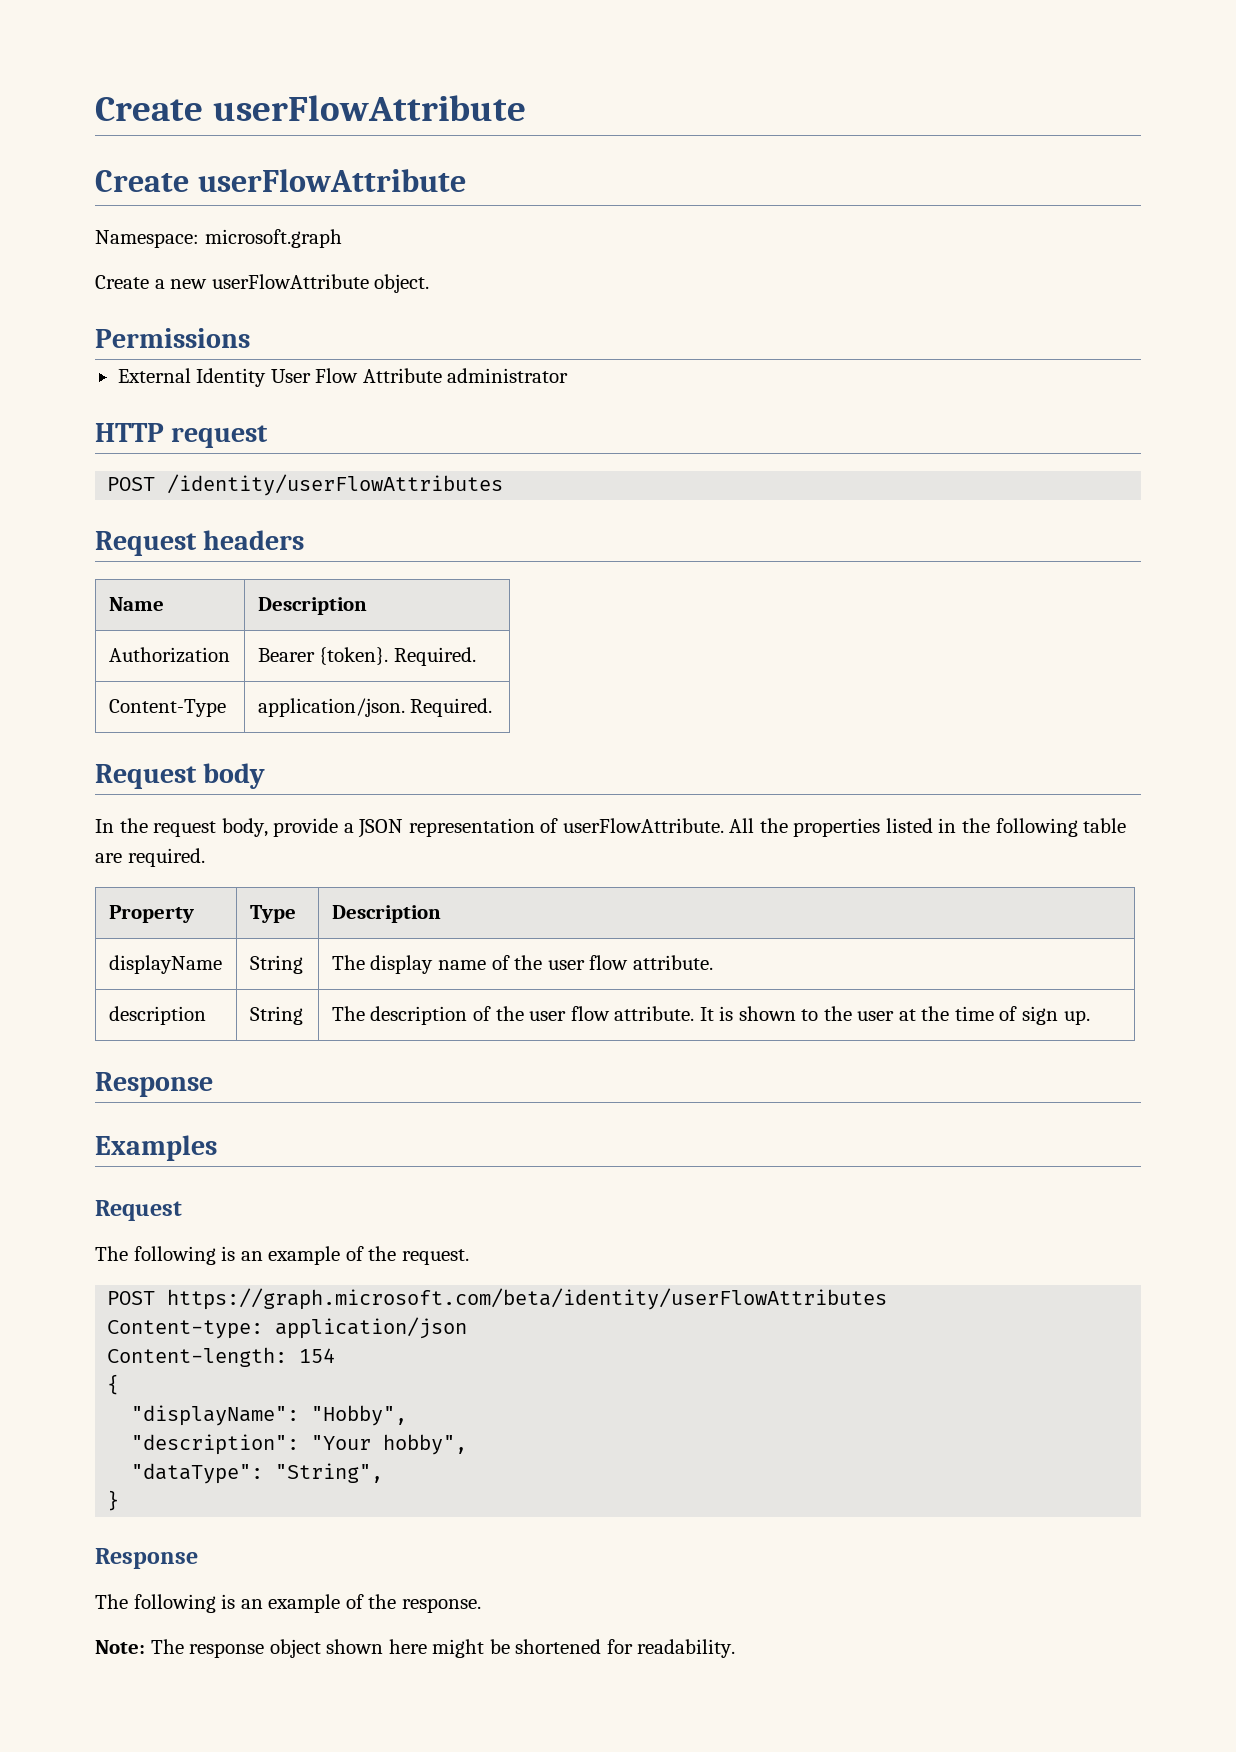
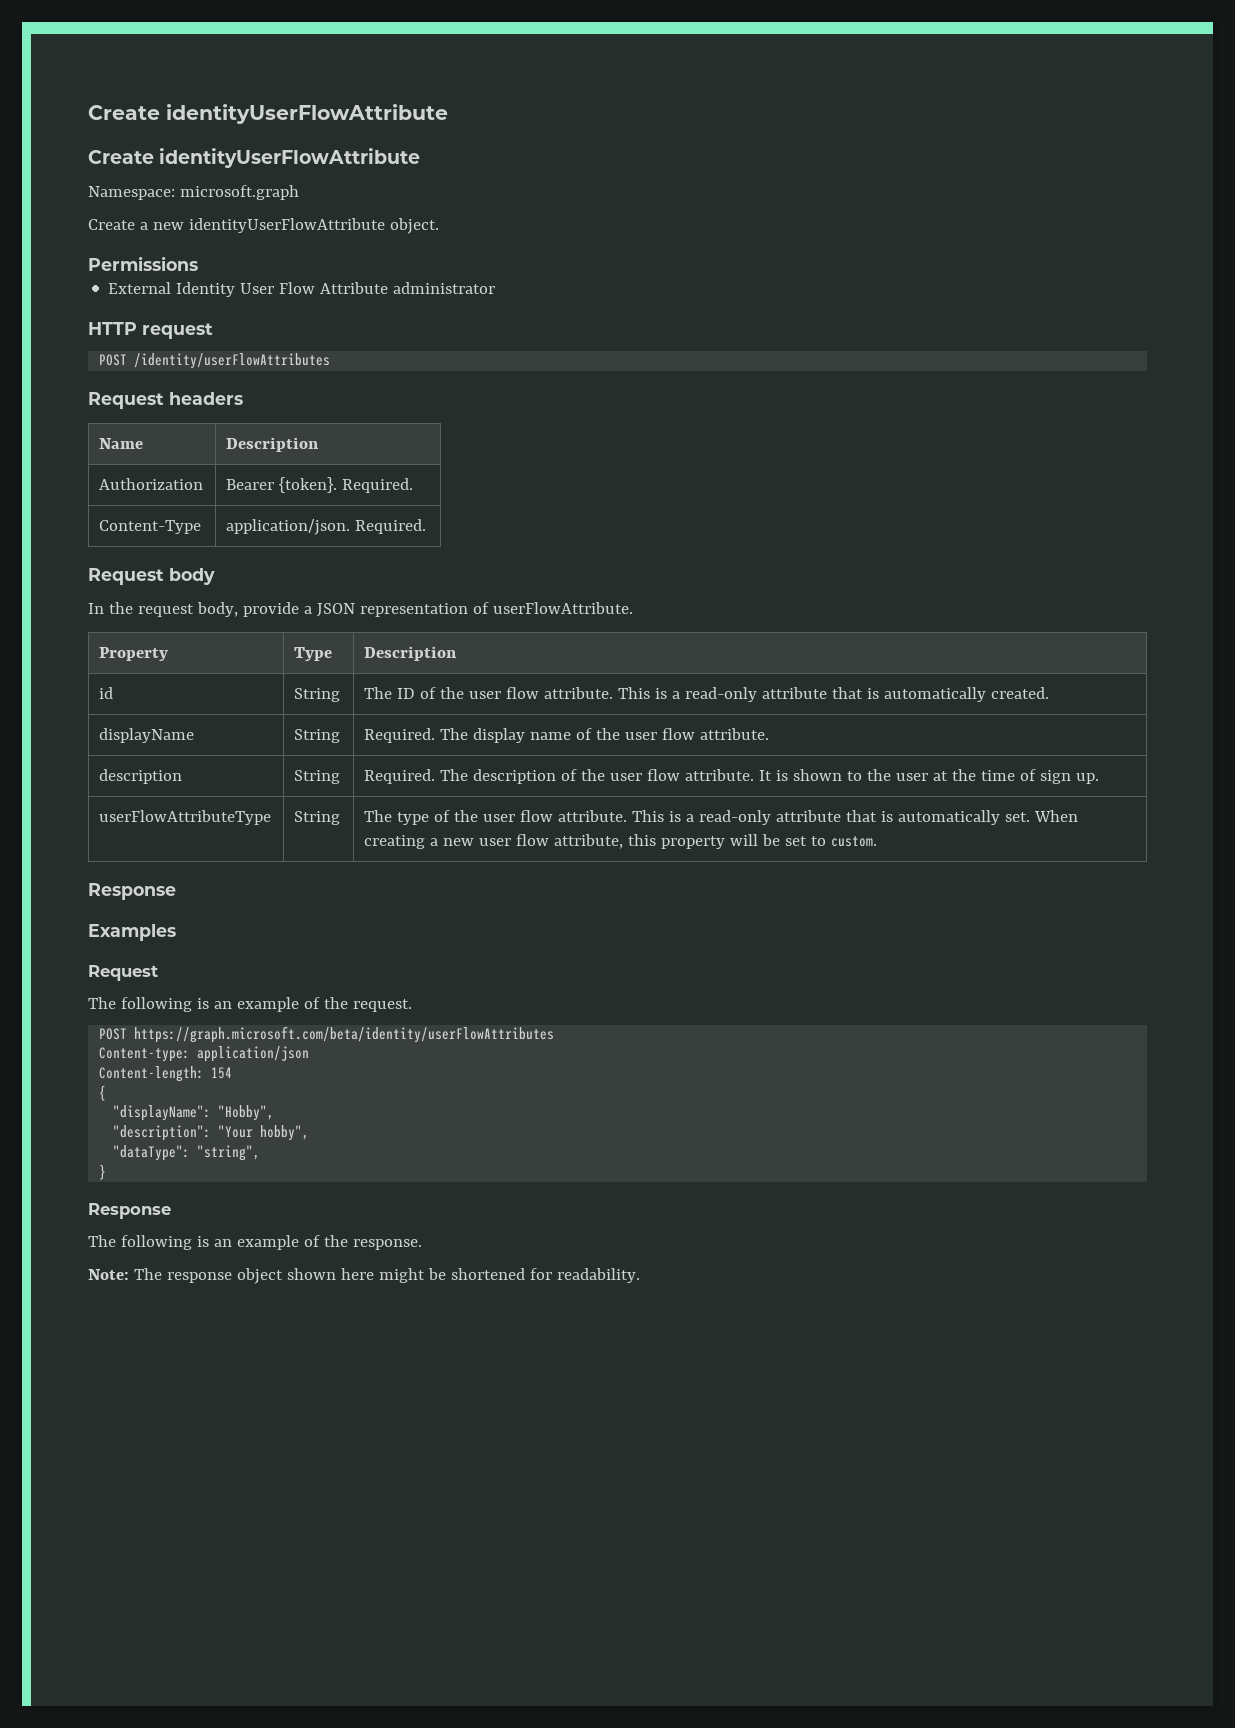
[95,95,526,121] [95,169,466,192] Create userFlowAttribute // Create userFlowAttribute -> [88,104,448,124] [88,148,421,168] Create identityUserFlowAttribute // Create identityUserFlowAttribute
[211,274,369,289] userFlowAttribute -> [188,218,385,233] identityUserFlowAttribute
[729,818,1127,837] [95,848,205,867] [108,905,194,923] [249,905,296,923] [331,905,441,923] All the properties listed in the following table are required. // Property | Type | Description -> [99,647,169,661] [294,647,333,661] [364,646,458,661] [99,687,114,699] [294,688,341,702] [364,687,1050,702] // Property | Type | Description // id | String | The ID of the user flow attribute. This is a read-only attribute that is automatically created.
(303, 964) none -> [364,728,436,743] Required.
(303, 1015) none -> [364,769,436,784] Required.
(1090, 1017) none -> [99,810,272,825] [294,811,341,825] [364,810,1079,825] [364,834,878,849] // userFlowAttributeType | String | The type of the user flow attribute. This is a read-only attribute that is automatically set. When creating a new user flow attribute, this property will be set to custom.
[275,1463,384,1483] "String", -> [197,1145,261,1161] "string",

